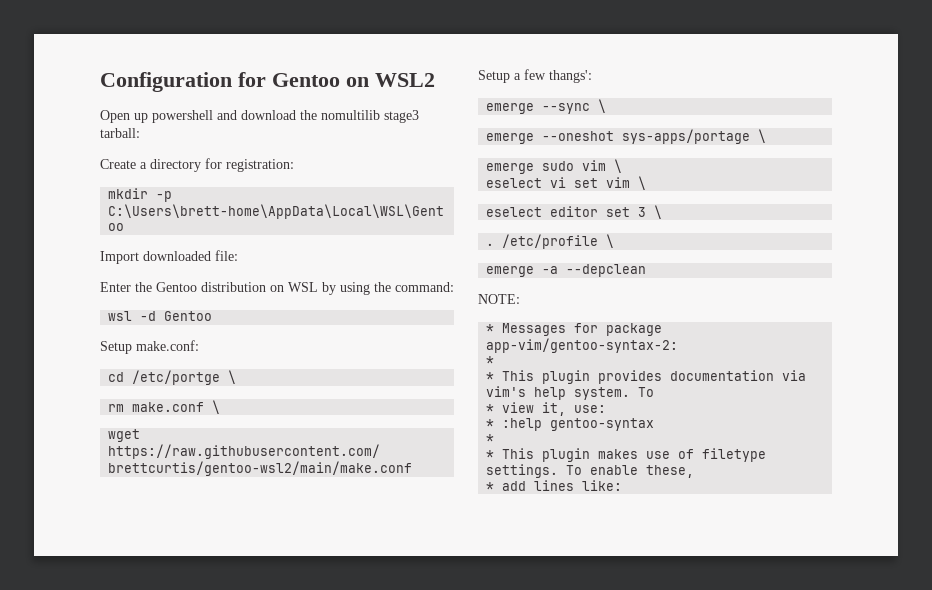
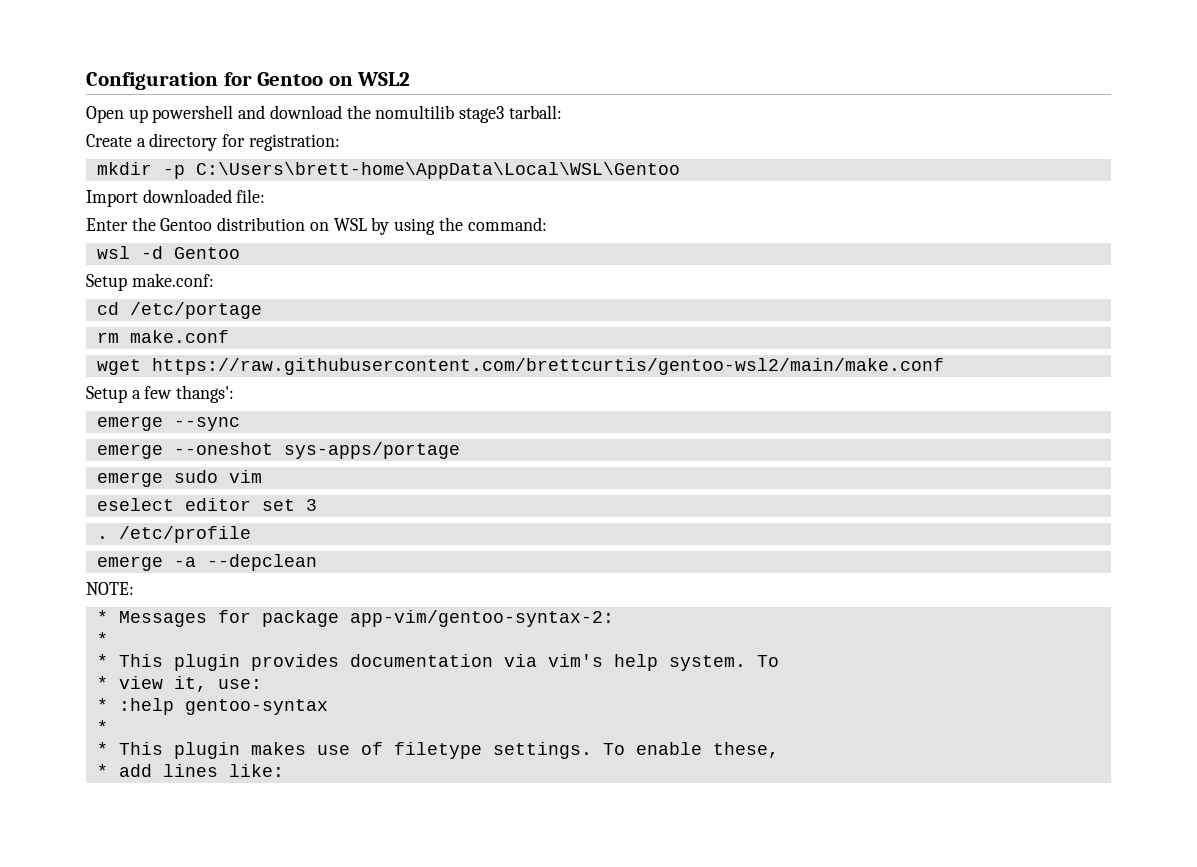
[132,370,237,385] /etc/portge \ -> [129,302,262,319] /etc/portage
[212,400,221,414] \ -> (229, 336) none
[598,99,607,113] \ -> (240, 424) none
[758,129,767,143] \ -> (460, 450) none
[614,159,623,173] [486,176,647,190] \ // eselect vi set vim \ -> (262, 476) none
[654,205,663,219] \ -> (317, 505) none
[606,234,615,248] \ -> (251, 534) none

